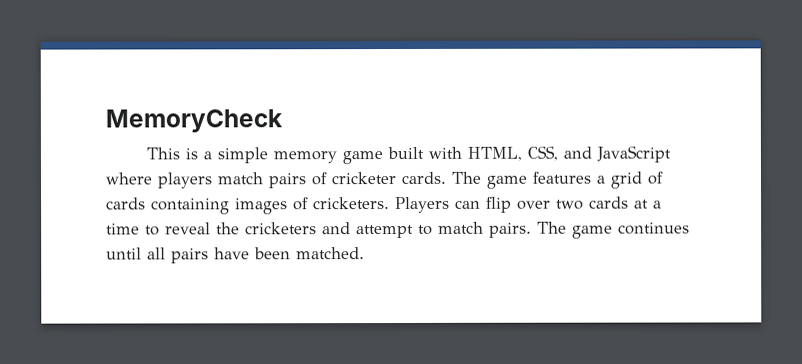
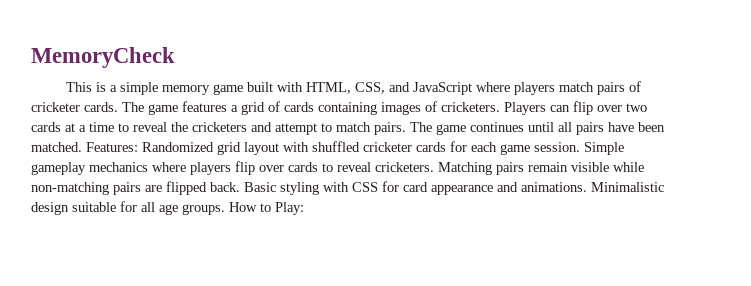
(365, 253) none -> [86,141,624,155] [31,161,644,175] [31,181,664,195] [31,201,304,215] Features: Randomized grid layout with shuffled cricketer cards for each game session. Simple gameplay mechanics where players flip over cards to reveal cricketers. Matching pairs remain visible while non-matching pairs are flipped back. Basic styling with CSS for card appearance and animations. Minimalistic design suitable for all age groups. How to Play:

